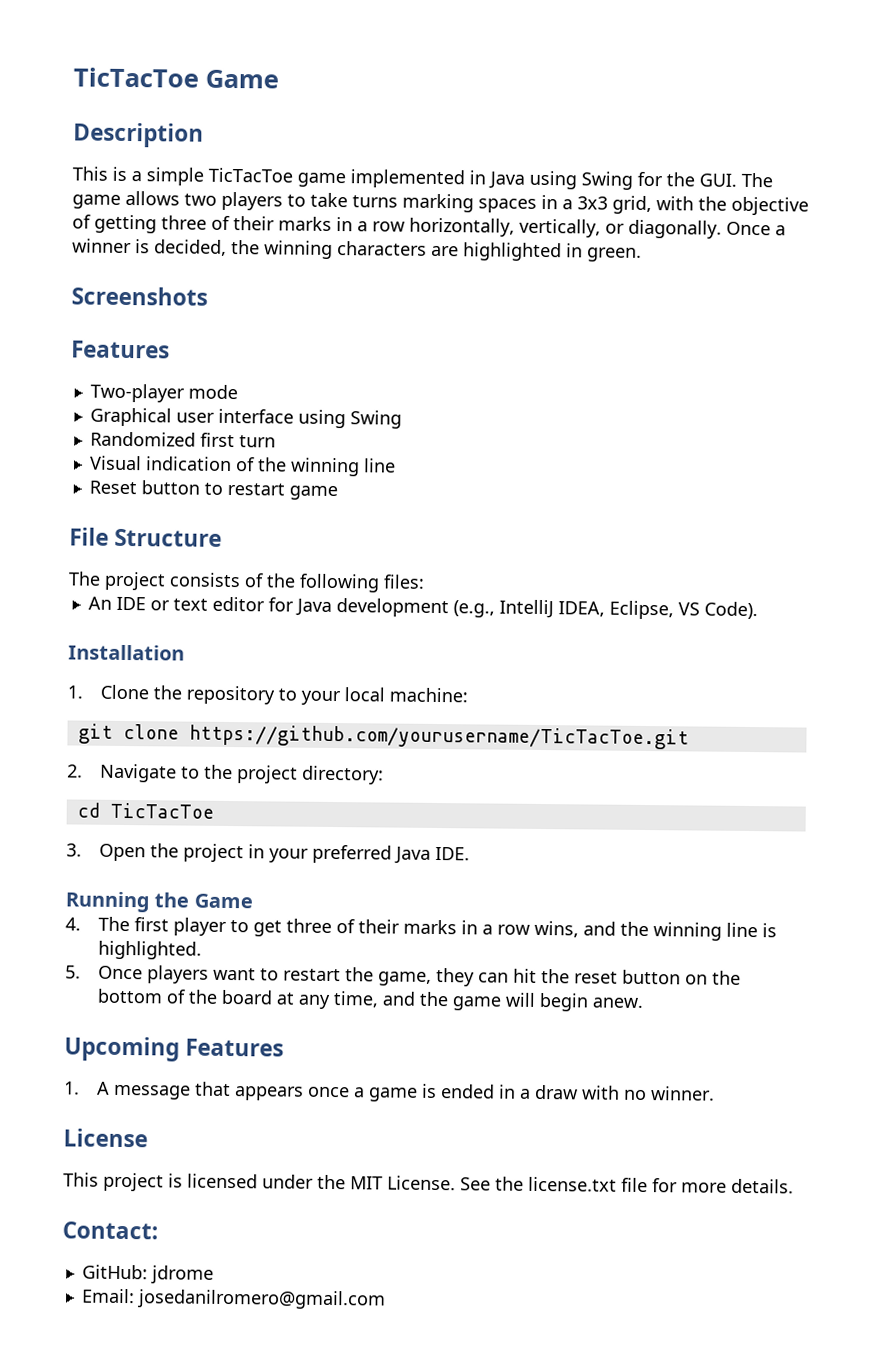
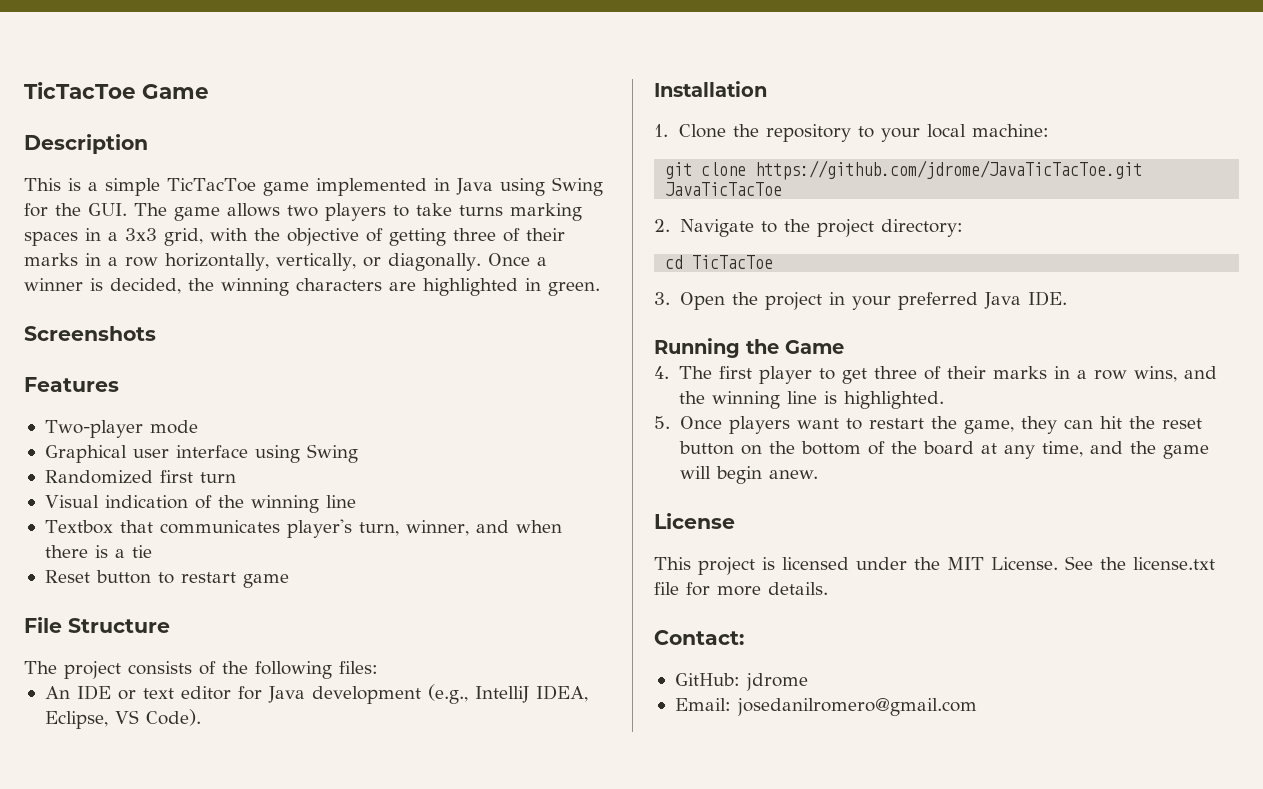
(396, 465) none -> [44,519,562,538] [44,545,152,558] // Textbox that communicates player's turn, winner, and when there is a tie
[188,724,689,750] https://github.com/yourusername/TicTacToe.git -> [755,160,1143,180] [665,182,783,196] https://github.com/jdrome/JavaTicTacToe.git JavaTicTacToe
[64,1036,285,1062] [64,1081,716,1102] // Upcoming Features // 1. A message that appears once a game is ended in a draw with no winner. -> (819, 474) none

